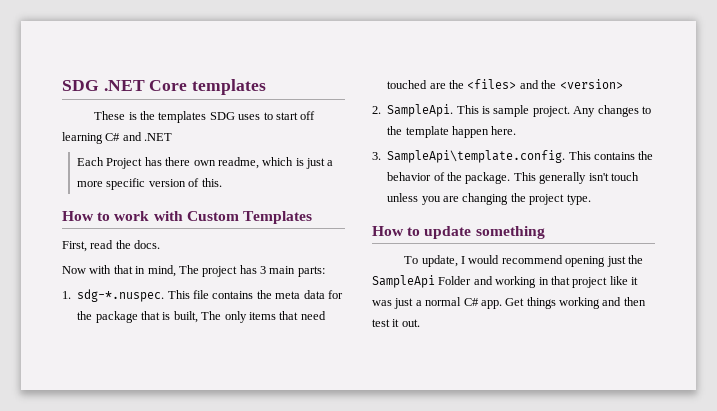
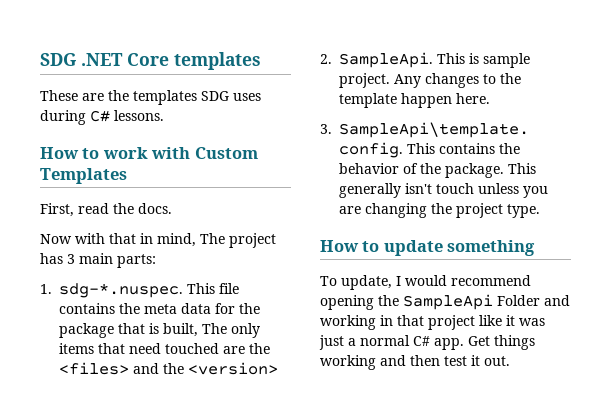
[128,112,137,120] is -> [82,93,104,101] are
[263,111,316,120] [62,132,173,144] [76,157,334,169] [76,178,222,190] to start off learning C# and .NET // Each Project has there own readme, which is just a more specific version of this. -> [40,110,164,125] during C# lessons.
[606,256,626,267] just -> (374, 302) none

